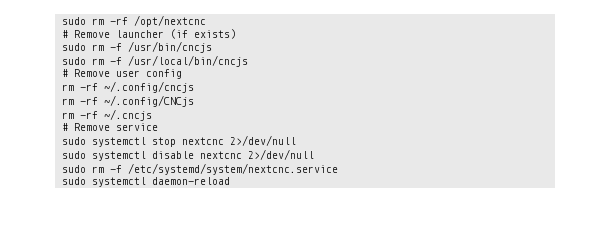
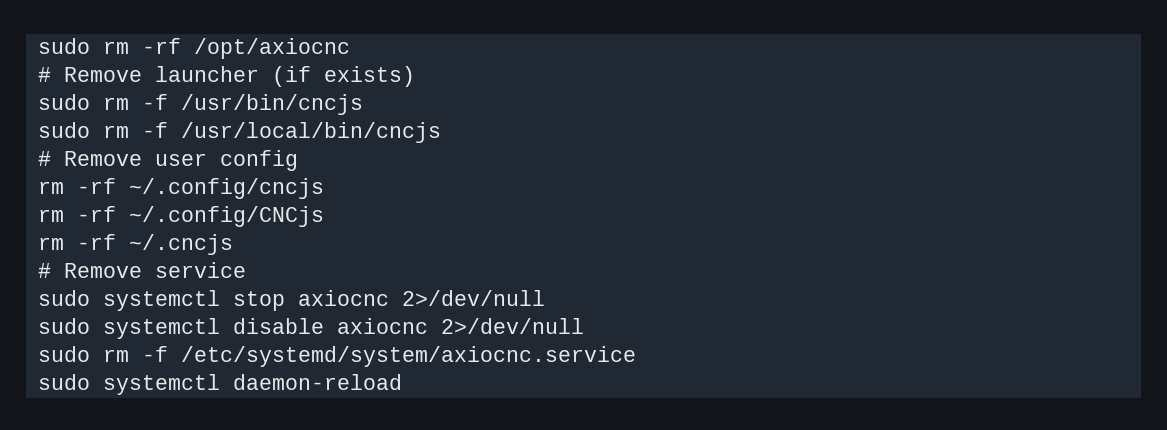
[133,15,206,27] /opt/nextcnc -> [194,38,351,59] /opt/axiocnc
[181,137,224,145] nextcnc -> [298,290,390,306] axiocnc
[199,151,242,159] nextcnc -> [337,318,429,334] axiocnc
[127,163,338,175] /etc/systemd/system/nextcnc.service -> [181,346,637,367] /etc/systemd/system/axiocnc.service

